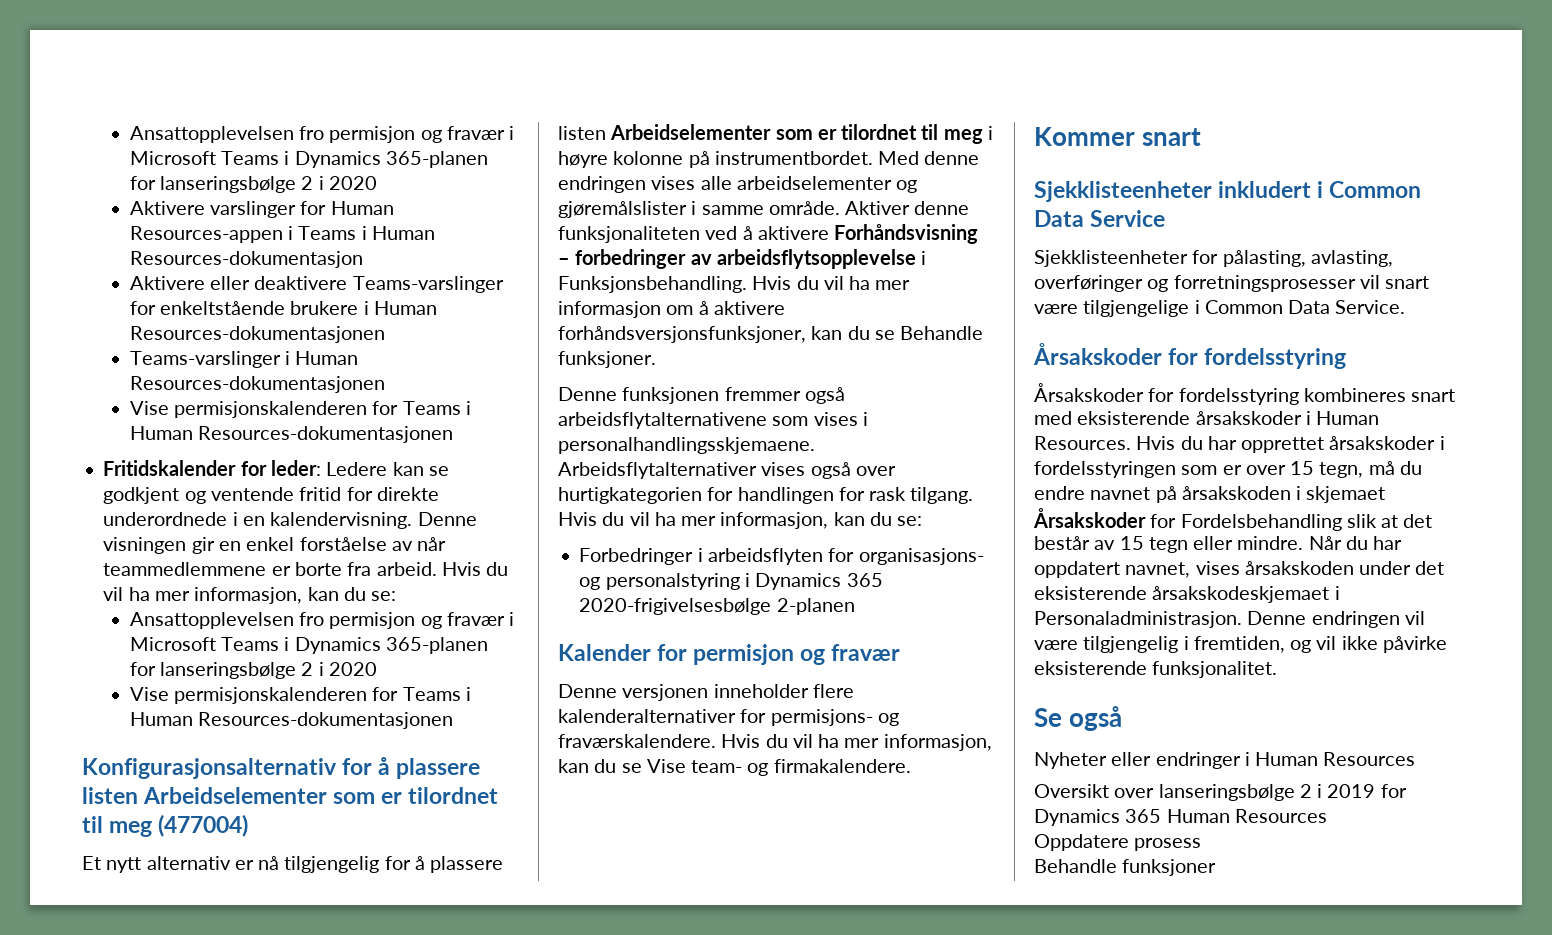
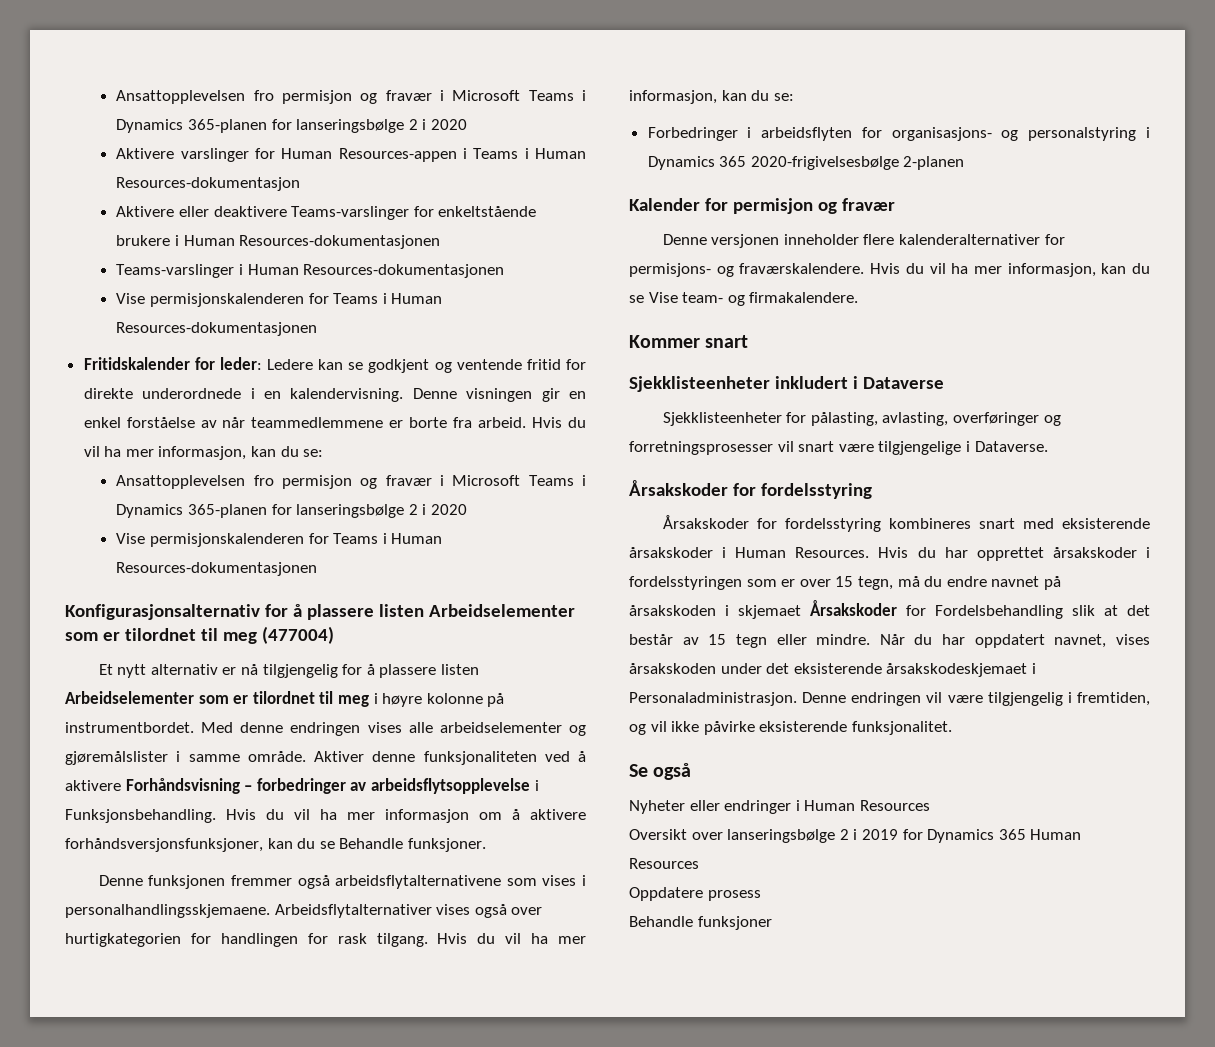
[1329,181,1422,198] [1034,210,1166,227] Common Data Service -> [862,377,944,389] Dataverse
[1204,300,1406,314] Common Data Service. -> [974,441,1048,452] Dataverse.

